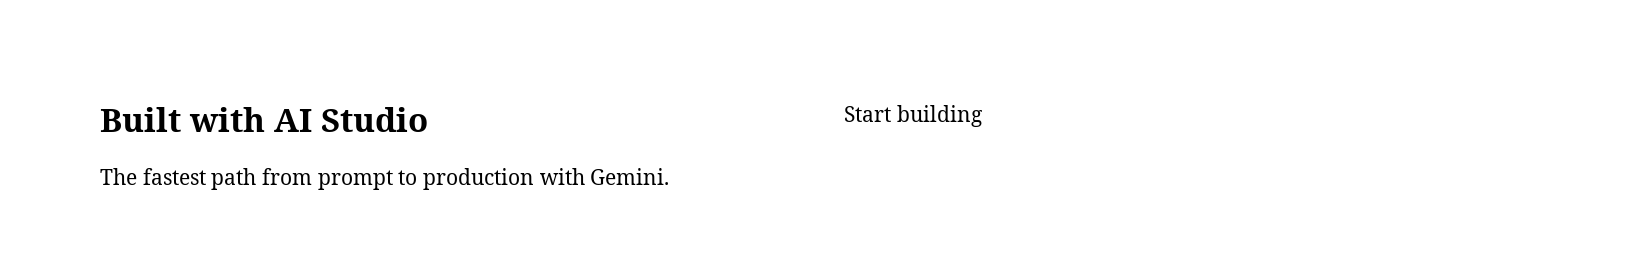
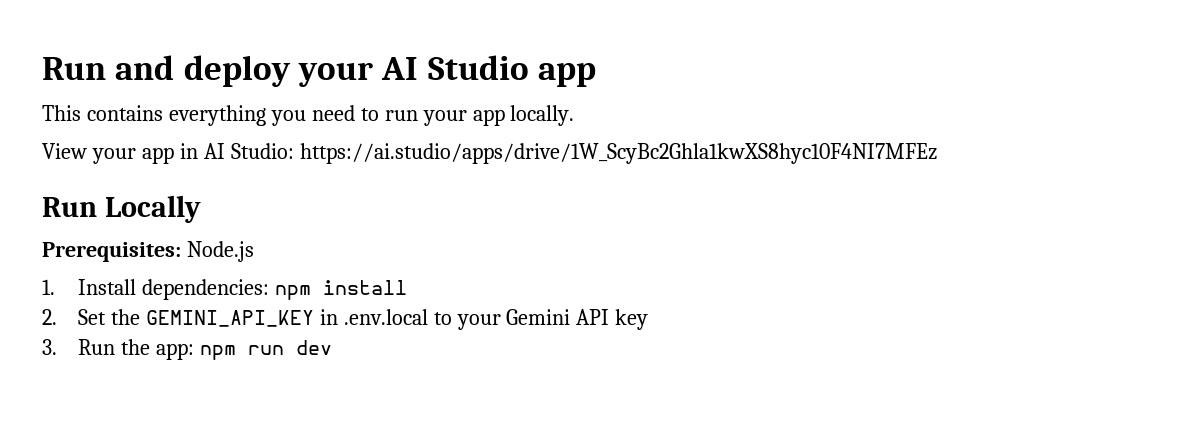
[100,107,428,132] [100,168,670,190] [844,105,983,127] Built with AI Studio // The fastest path from prompt to production with Gemini. // Start building -> [42,55,596,87] [42,105,575,126] [42,143,937,164] [42,195,201,223] [42,241,254,262] [42,279,407,300] [42,309,649,330] [42,339,332,360] Run and deploy your AI Studio app // This contains everything you need to run your app locally. // View your app in AI Studio: https://ai.studio/apps/drive/1W_ScyBc2Ghla1kwXS8hyc10F4NI7MFEz // Run Locally // Prerequisites: Node.js // 1. Install dependencies: npm install // 2. Set the GEMINI_API_KEY in .env.local to your Gemini API key // 3. Run the app: npm run dev

